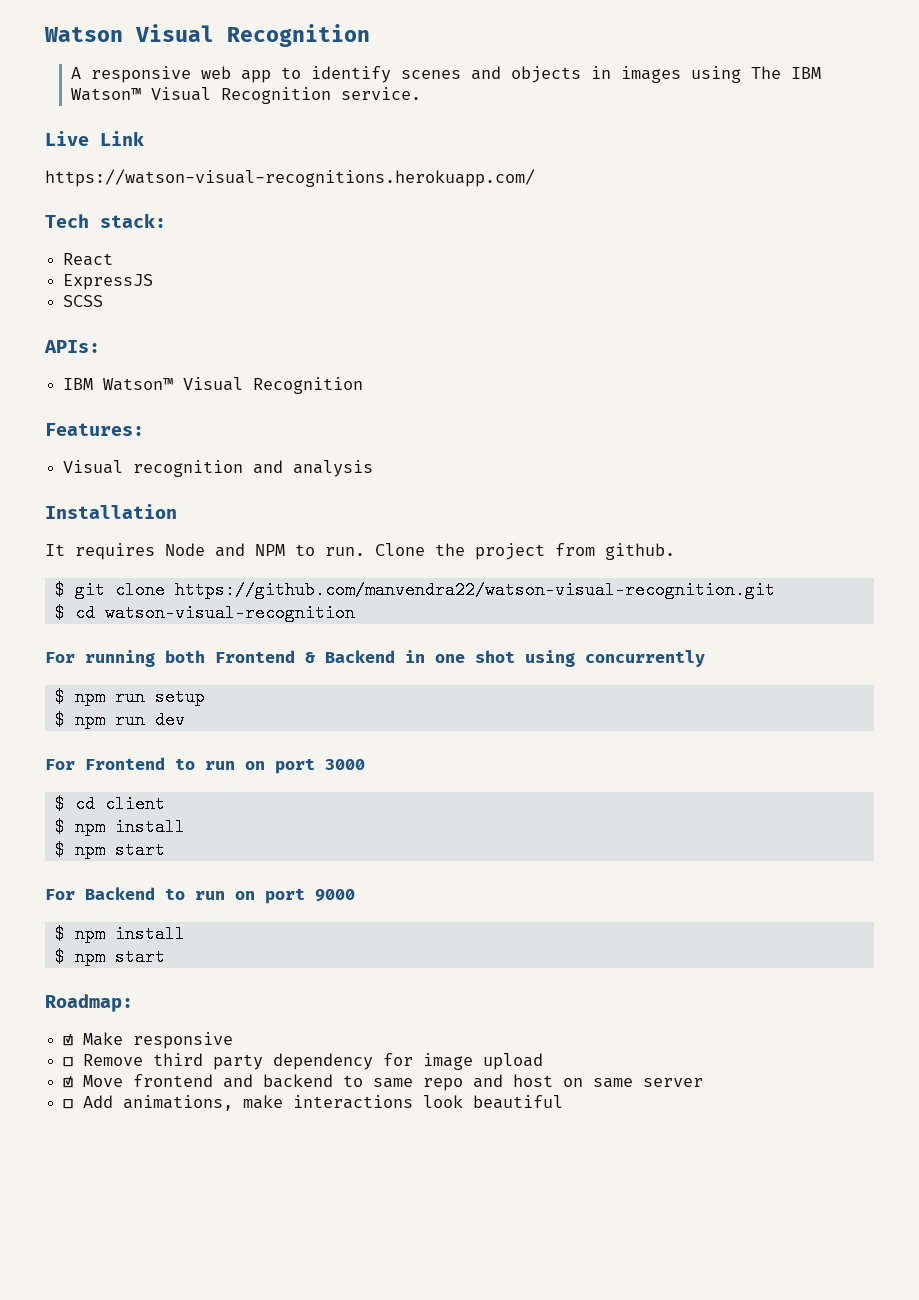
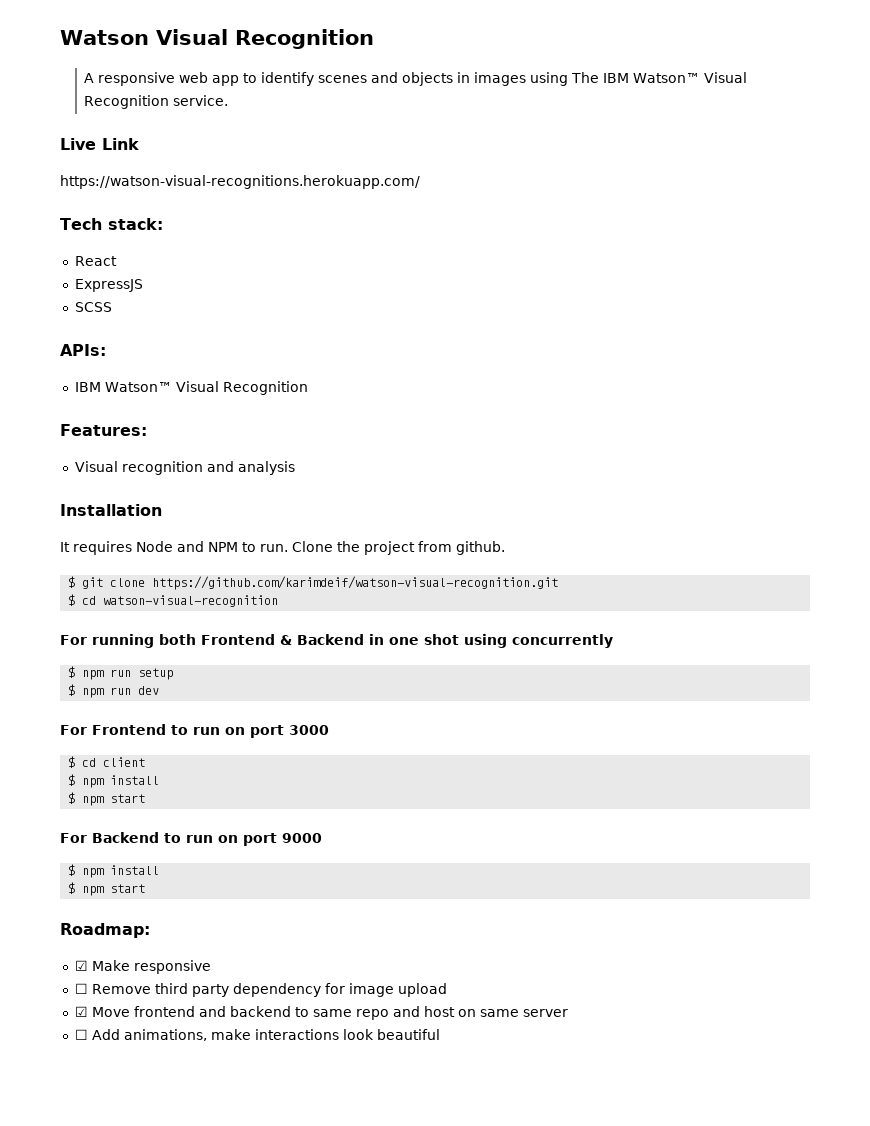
[174,581,775,599] https://github.com/manvendra22/watson-visual-recognition.git -> [152,576,559,590] https://github.com/karimdeif/watson-visual-recognition.git

